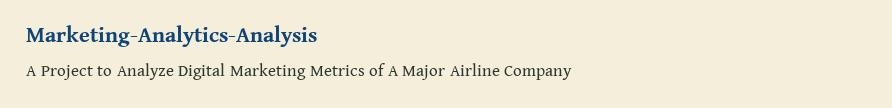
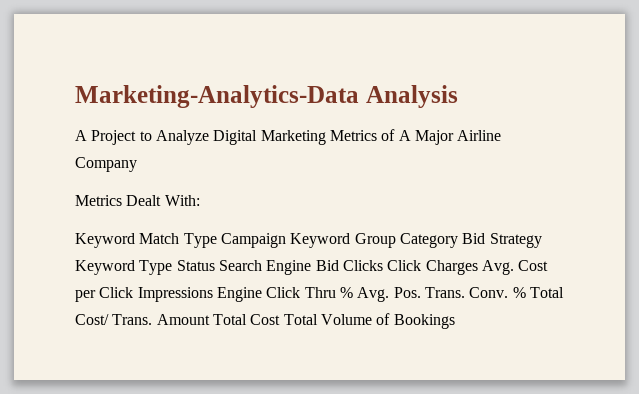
[26,25,317,47] Marketing-Analytics-Analysis -> [75,85,458,108] Marketing-Analytics-Data Analysis
(573, 73) none -> [75,195,200,206] [75,233,542,248] [75,260,549,275] [75,287,564,302] [75,313,455,329] // Metrics Dealt With: // Keyword Match Type Campaign Keyword Group Category Bid Strategy Keyword Type Status Search Engine Bid Clicks Click Charges Avg. Cost per Click Impressions Engine Click Thru % Avg. Pos. Trans. Conv. % Total Cost/ Trans. Amount Total Cost Total Volume of Bookings

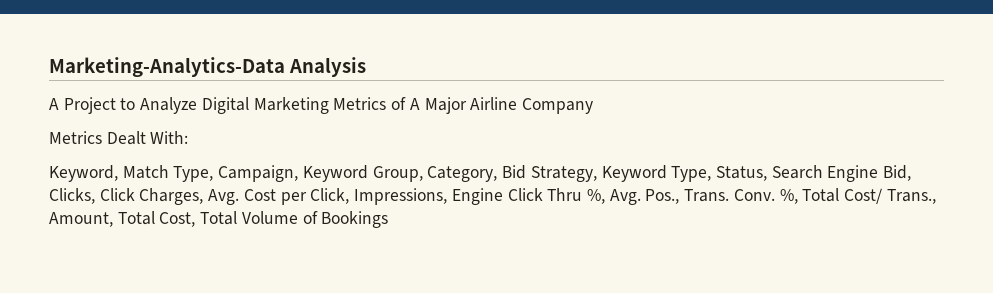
[75,233,542,248] [75,260,478,275] Keyword Match Type Campaign Keyword Group Category Bid Strategy Keyword Type Status Search Engine Bid Clicks Click Charges -> [49,165,912,182] [49,188,204,205] Keyword, Match Type, Campaign, Keyword Group, Category, Bid Strategy, Keyword Type, Status, Search Engine Bid, Clicks, Click Charges,
[99,287,213,302] Click Impressions -> [310,188,448,205] Click, Impressions,
[339,287,421,302] % Avg. Pos. -> [586,189,680,205] %, Avg. Pos.,
[512,287,526,298] % -> [779,189,798,204] %,
[112,314,281,325] Trans. Amount Total Cost -> [886,189,936,204] [49,211,196,227] Trans., Amount, Total Cost,

